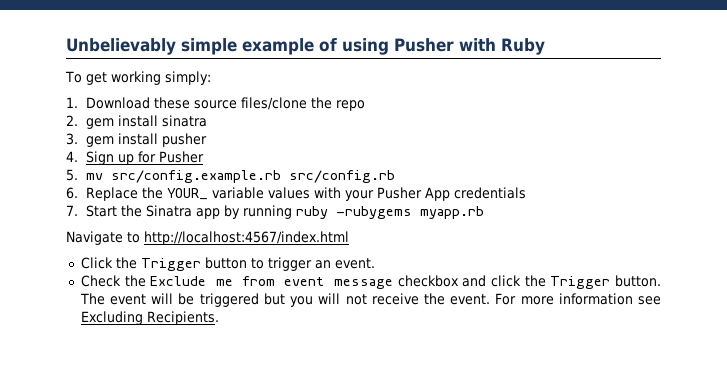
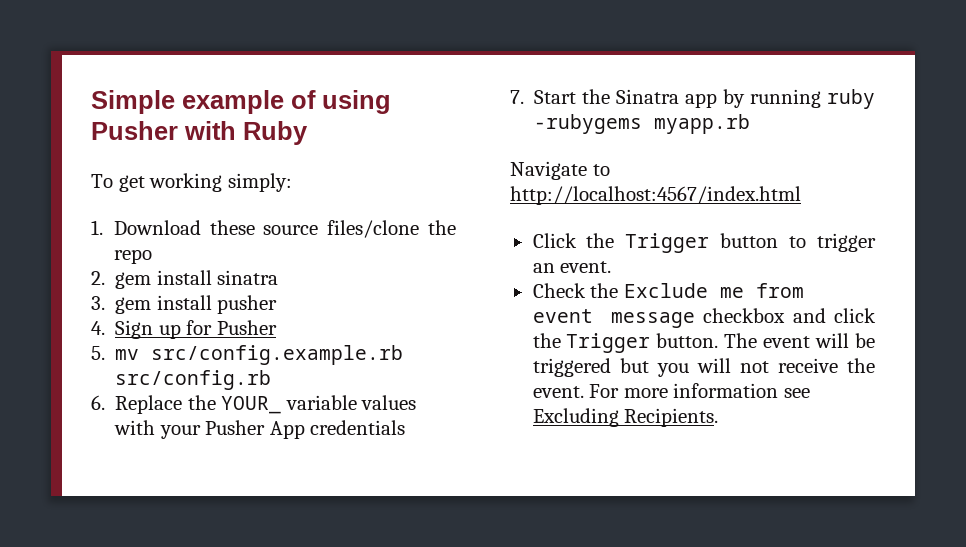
[66,38,237,55] Unbelievably simple -> [91,90,175,114] Simple

